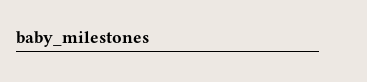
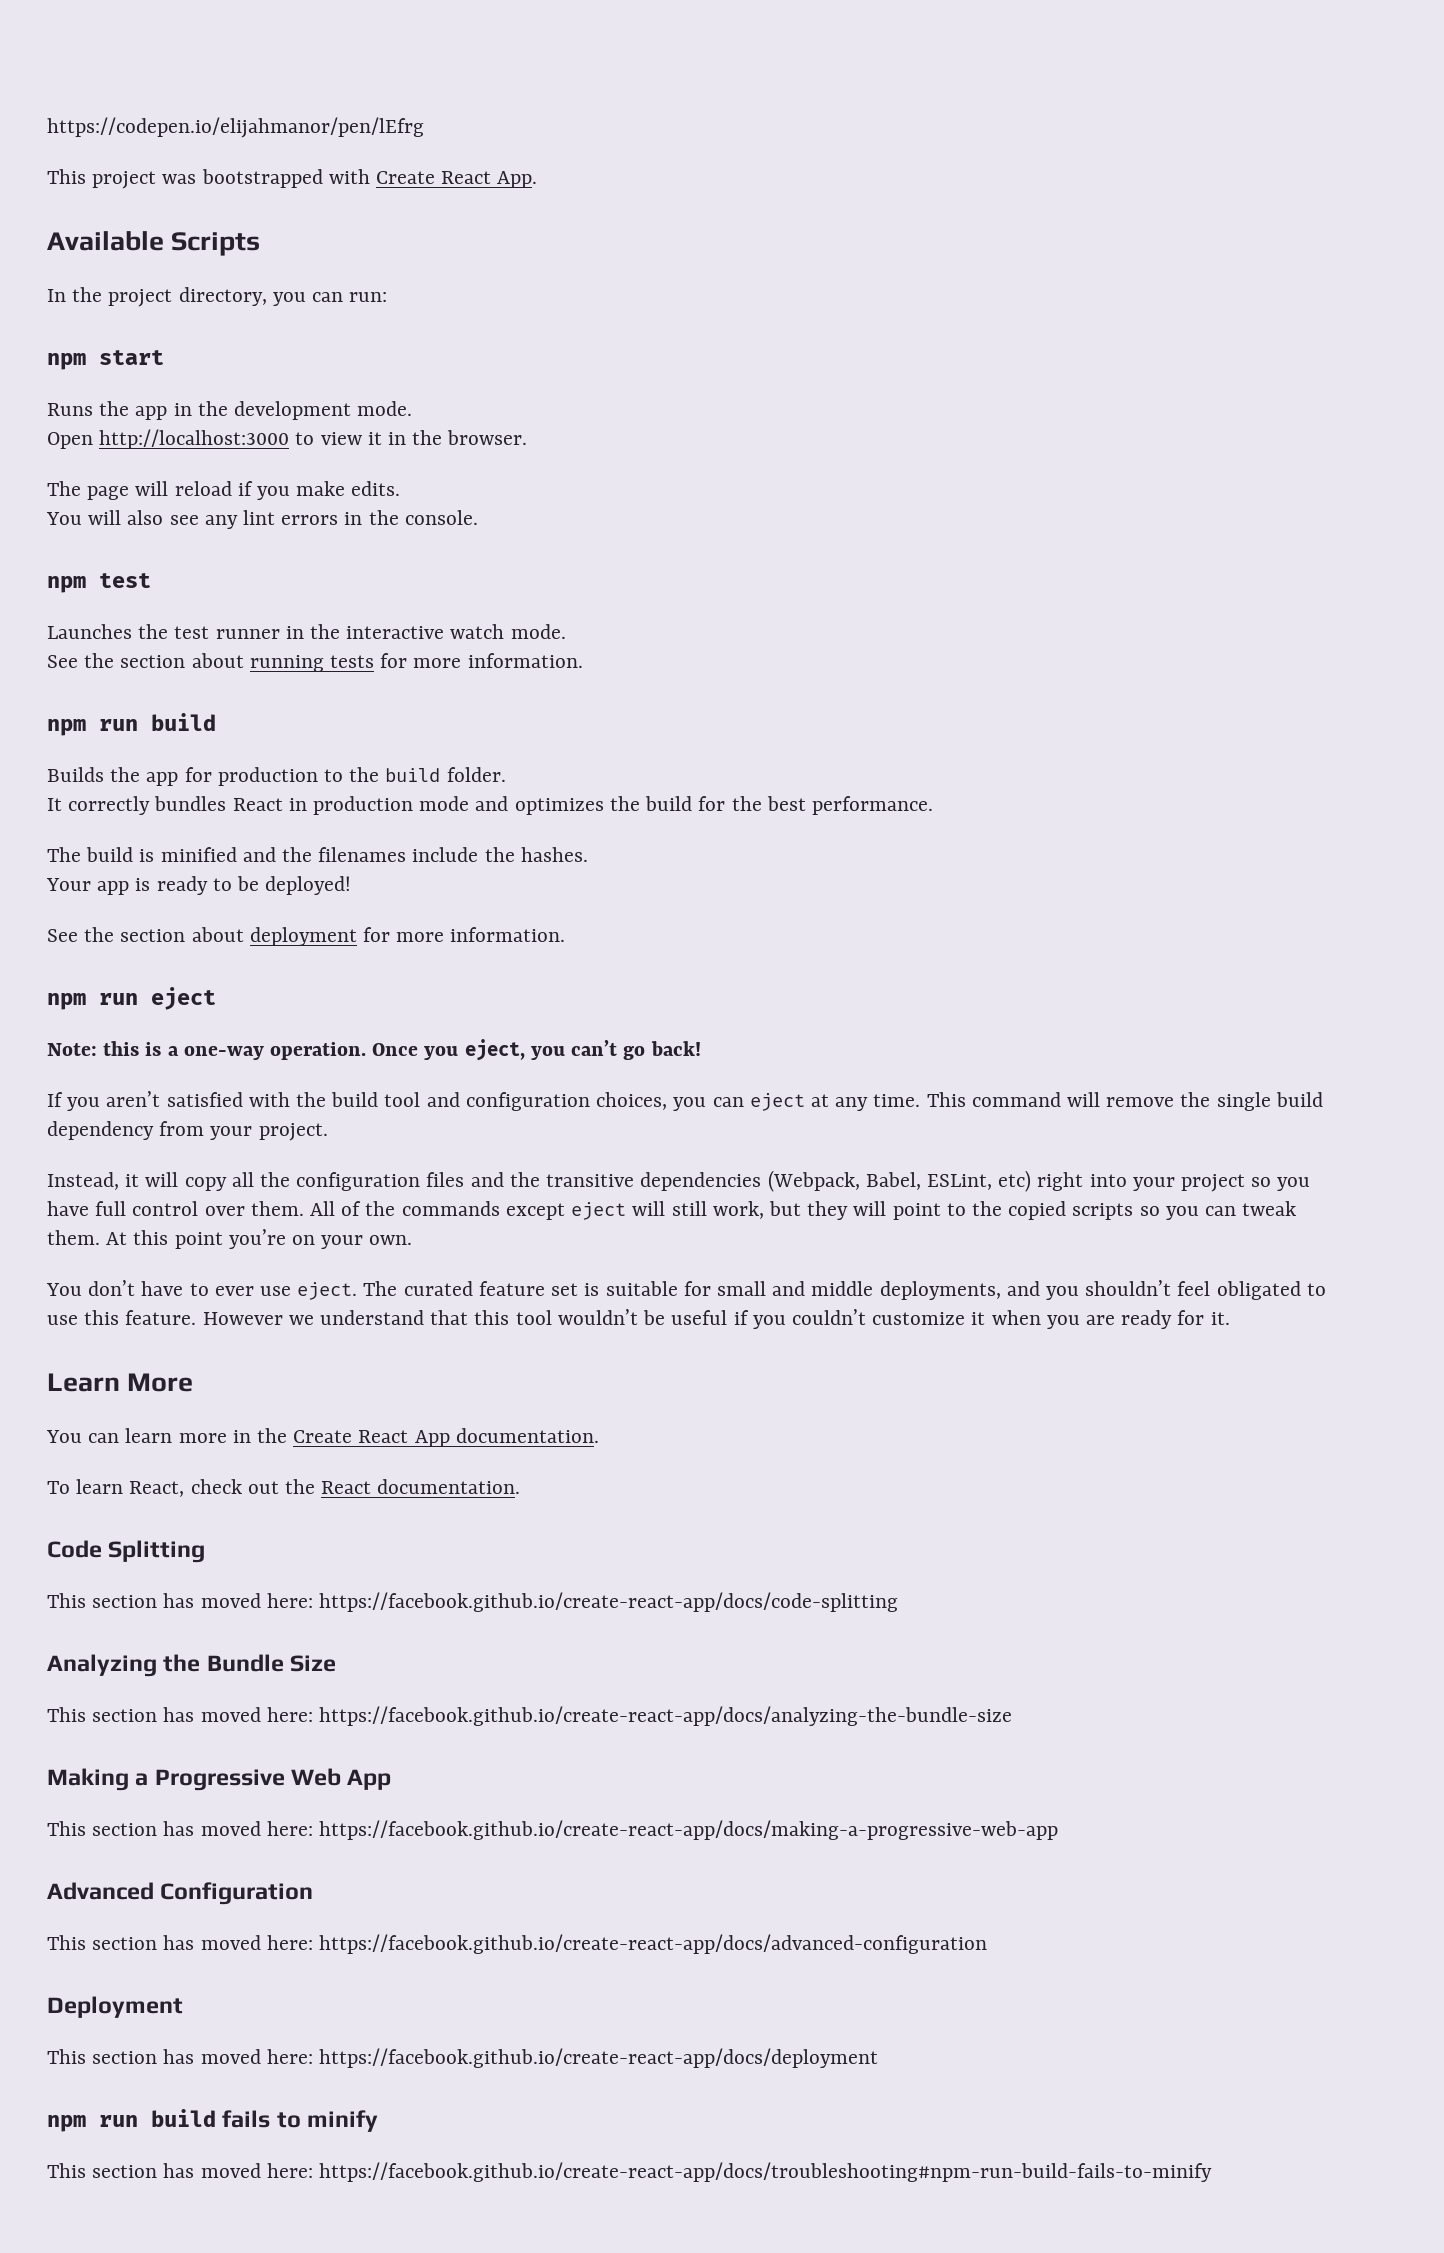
[16,31,149,47] baby_milestones -> [47,117,424,138] [47,169,538,189] [47,231,261,256] [47,287,388,307] [47,350,164,370] [47,401,413,420] [47,429,528,449] [47,481,401,500] [46,510,478,529] [47,573,151,593] [47,624,566,639] [47,653,583,672] [47,713,216,736] [47,767,506,786] [47,796,933,815] [47,847,588,862] [46,876,352,895] [47,927,566,946] [47,987,216,1010] [47,1039,701,1061] [47,1091,1323,1111] [47,1121,328,1141] [47,1170,1311,1192] [47,1201,1297,1220] [47,1229,413,1249] [46,1280,1326,1300] [47,1309,1230,1329] [47,1373,194,1392] [46,1428,599,1447] [47,1479,521,1497] [47,1540,206,1563] [47,1592,899,1612] [47,1654,337,1677] [47,1706,1013,1726] [47,1768,392,1791] [47,1820,1059,1840] [47,1882,314,1905] [47,1934,988,1954] [47,1996,183,2018] [47,2048,879,2068] [47,2109,379,2132] [47,2162,1213,2182] https://codepen.io/elijahmanor/pen/lEfrg // This project was bootstrapped with Create React App. // Available Scripts // In the project directory, you can run: // npm start // Runs the app in the development mode. // Open http://localhost:3000 to view it in the browser. // The page will reload if you make edits. // You will also see any lint errors in the console. // npm test // Launches the test runner in the interactive watch mode. // See the section about running tests for more information. // npm run build // Builds the app for production to the build folder. // It correctly bundles React in production mode and optimizes the build for the best performance. // The build is minified and the filenames include the hashes. // Your app is ready to be deployed! // See the section about deployment for more information. // npm run eject // Note: this is a one-way operation. Once you eject, you can’t go back! // If you aren’t satisfied with the build tool and configuration choices, you can eject at any time. This command will remove the single build dependency from your project. // Instead, it will copy all the configuration files and the transitive dependencies (Webpack, Babel, ESLint, etc) right into your project so you have full control over them. All of the commands except eject will still work, but they will point to the copied scripts so you can tweak them. At this point you’re on your own. // You don’t have to ever use eject. The curated feature set is suitable for small and middle deployments, and you shouldn’t feel obligated to use this feature. However we understand that this tool wouldn’t be useful if you couldn’t customize it when you are ready for it. // Learn More // You can learn more in the Create React App documentation. // To learn React, check out the React documentation. // Code Splitting // This section has moved here: https://facebook.github.io/create-react-app/docs/code-splitting // Analyzing the Bundle Size // This section has moved here: https://facebook.github.io/create-react-app/docs/analyzing-the-bundle-size // Making a Progressive Web App // This section has moved here: https://facebook.github.io/create-react-app/docs/making-a-progressive-web-app // Advanced Configuration // This section has moved here: https://facebook.github.io/create-react-app/docs/advanced-configuration // Deployment // This section has moved here: https://facebook.github.io/create-react-app/docs/deployment // npm run build fails to minify // This section has moved here: https://facebook.github.io/create-react-app/docs/troubleshooting#npm-run-build-fails-to-minify

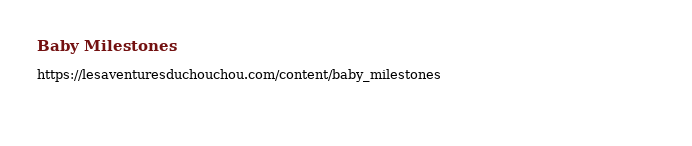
[47,117,424,138] [47,169,538,189] [47,231,261,256] [47,287,388,307] [47,350,164,370] [47,401,413,420] [47,429,528,449] [47,481,401,500] [46,510,478,529] [47,573,151,593] [47,624,566,639] [47,653,583,672] [47,713,216,736] [47,767,506,786] [47,796,933,815] [47,847,588,862] [46,876,352,895] [47,927,566,946] [47,987,216,1010] [47,1039,701,1061] [47,1091,1323,1111] [47,1121,328,1141] [47,1170,1311,1192] [47,1201,1297,1220] [47,1229,413,1249] [46,1280,1326,1300] [47,1309,1230,1329] [47,1373,194,1392] [46,1428,599,1447] [47,1479,521,1497] [47,1540,206,1563] [47,1592,899,1612] [47,1654,337,1677] [47,1706,1013,1726] [47,1768,392,1791] [47,1820,1059,1840] [47,1882,314,1905] [47,1934,988,1954] [47,1996,183,2018] [47,2048,879,2068] [47,2109,379,2132] [47,2162,1213,2182] https://codepen.io/elijahmanor/pen/lEfrg // This project was bootstrapped with Create React App. // Available Scripts // In the project directory, you can run: // npm start // Runs the app in the development mode. // Open http://localhost:3000 to view it in the browser. // The page will reload if you make edits. // You will also see any lint errors in the console. // npm test // Launches the test runner in the interactive watch mode. // See the section about running tests for more information. // npm run build // Builds the app for production to the build folder. // It correctly bundles React in production mode and optimizes the build for the best performance. // The build is minified and the filenames include the hashes. // Your app is ready to be deployed! // See the section about deployment for more information. // npm run eject // Note: this is a one-way operation. Once you eject, you can’t go back! // If you aren’t satisfied with the build tool and configuration choices, you can eject at any time. This command will remove the single build dependency from your project. // Instead, it will copy all the configuration files and the transitive dependencies (Webpack, Babel, ESLint, etc) right into your project so you have full control over them. All of the commands except eject will still work, but they will point to the copied scripts so you can tweak them. At this point you’re on your own. // You don’t have to ever use eject. The curated feature set is suitable for small and middle deployments, and you shouldn’t feel obligated to use this feature. However we understand that this tool wouldn’t be useful if you couldn’t customize it when you are ready for it. // Learn More // You can learn more in the Create React App documentation. // To learn React, check out the React documentation. // Code Splitting // This section has moved here: https://facebook.github.io/create-react-app/docs/code-splitting // Analyzing the Bundle Size // This section has moved here: https://facebook.github.io/create-react-app/docs/analyzing-the-bundle-size // Making a Progressive Web App // This section has moved here: https://facebook.github.io/create-react-app/docs/making-a-progressive-web-app // Advanced Configuration // This section has moved here: https://facebook.github.io/create-react-app/docs/advanced-configuration // Deployment // This section has moved here: https://facebook.github.io/create-react-app/docs/deployment // npm run build fails to minify // This section has moved here: https://facebook.github.io/create-react-app/docs/troubleshooting#npm-run-build-fails-to-minify -> [37,40,177,54] [37,69,441,82] Baby Milestones // https://lesaventuresduchouchou.com/content/baby_milestones

